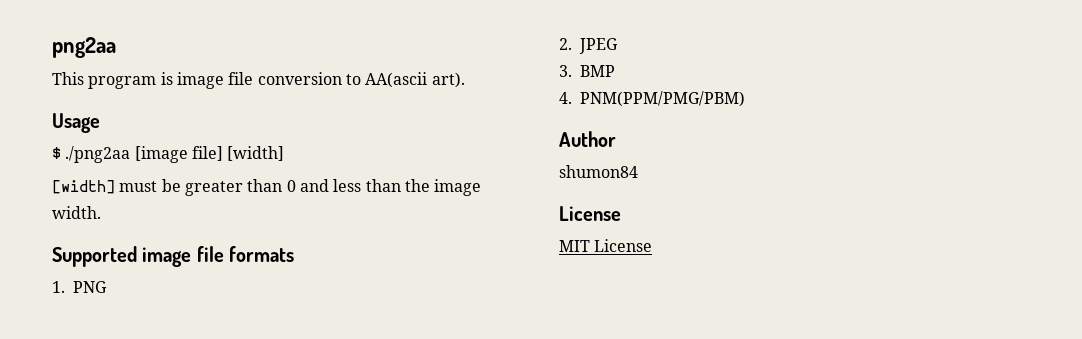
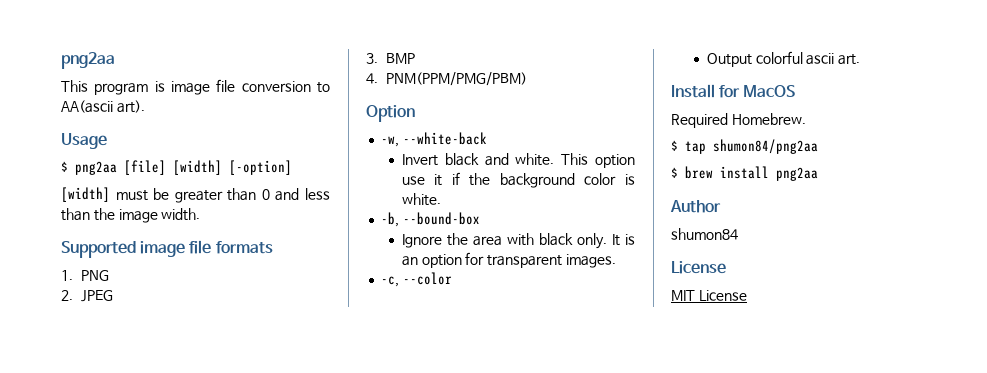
[65,146,285,163] ./png2aa [image file] [width] -> [75,160,292,175] png2aa [file] [width] [-option]
(745, 99) none -> [366,105,415,122] [381,132,488,147] [401,153,635,168] [401,172,635,188] [401,193,441,206] [381,212,481,227] [401,233,635,249] [401,252,617,268] [381,272,453,287] [706,51,861,67] [671,84,796,98] [671,113,806,128] [671,139,818,154] [671,166,818,181] // Option // -w, --white-back // Invert black and white. This option use it if the background color is white. // -b, --bound-box // Ignore the area with black only. It is an option for transparent images. // -c, --color // Output colorful ascii art. // Install for MacOS // Required Homebrew. // $ tap shumon84/png2aa // $ brew install png2aa

